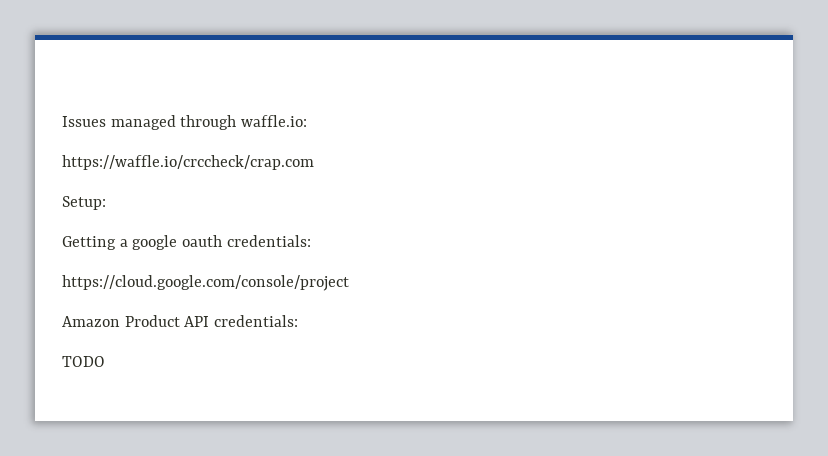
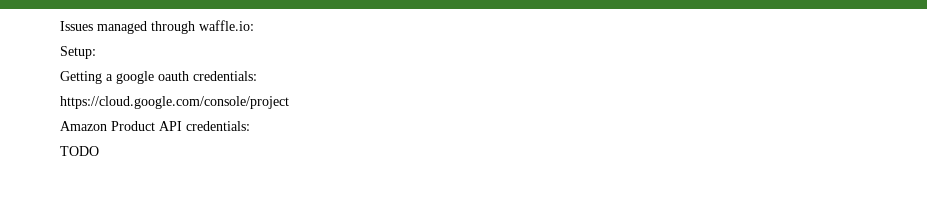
[62,155,314,170] // https://waffle.io/crccheck/crap.com -> (254, 25) none

